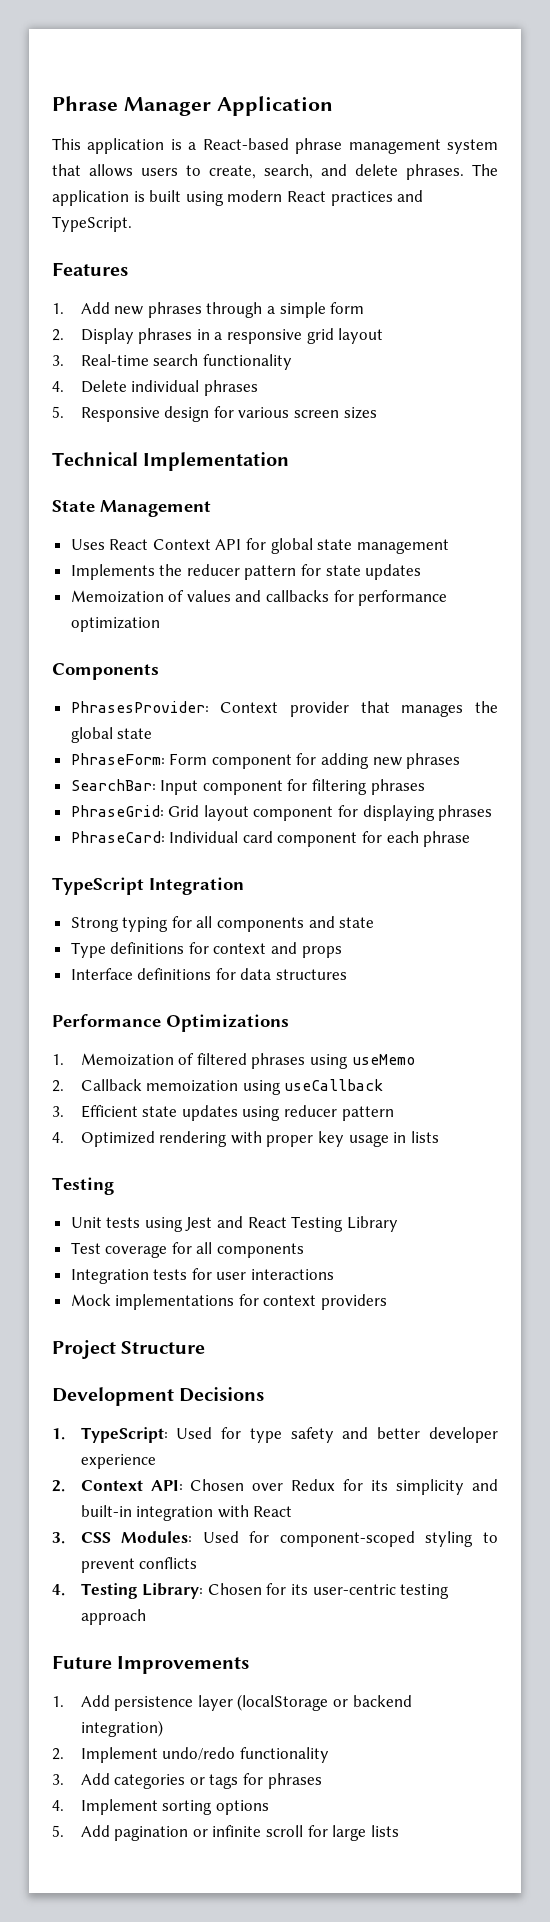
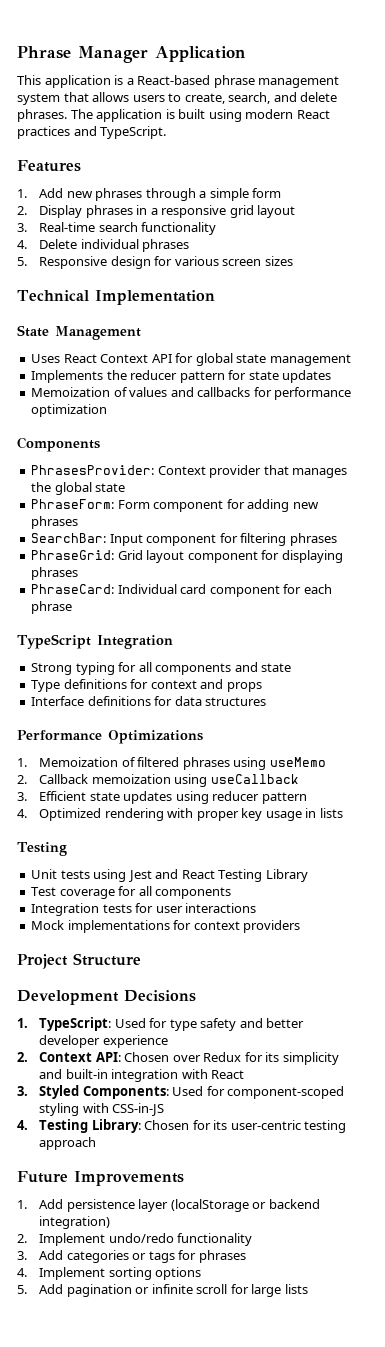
[80,1531,193,1543] CSS Modules: -> [39,1085,169,1099] Styled Components:
[483,1532,498,1543] [80,1557,198,1573] to prevent conflicts -> [82,1103,165,1116] with CSS-in-JS

